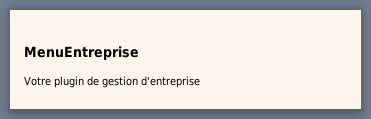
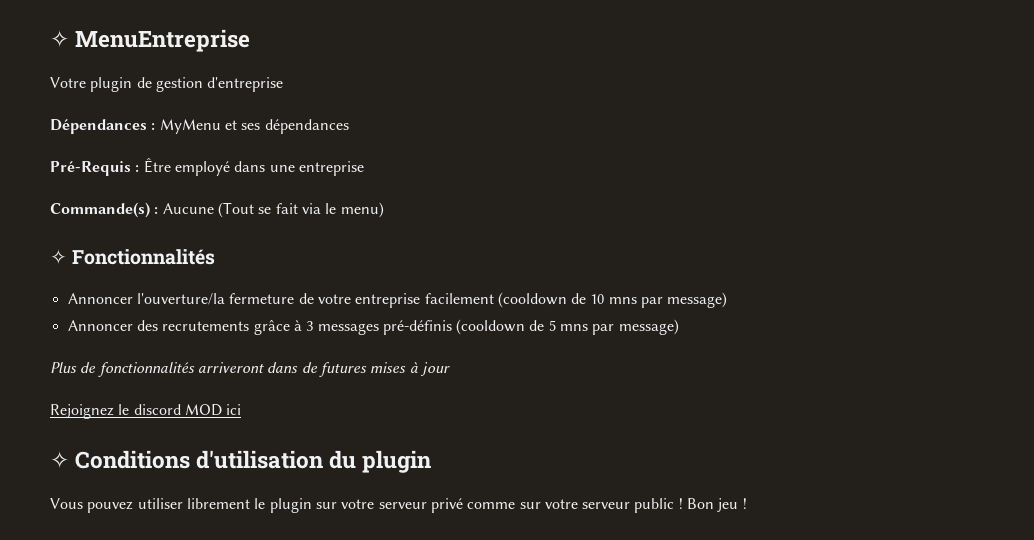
(24, 53) none -> [50,29,69,48] ✧
(200, 82) none -> [50,119,349,134] [50,158,364,176] [50,202,384,218] [50,249,216,265] [67,292,728,308] [67,319,679,335] [50,362,450,377] [50,404,242,419] [50,450,432,473] [50,498,747,513] // Dépendances : MyMenu et ses dépendances // Pré-Requis : Être employé dans une entreprise // Commande(s) : Aucune (Tout se fait via le menu) // ✧ Fonctionnalités // Annoncer l'ouverture/la fermeture de votre entreprise facilement (cooldown de 10 mns par message) // Annoncer des recrutements grâce à 3 messages pré-définis (cooldown de 5 mns par message) // Plus de fonctionnalités arriveront dans de futures mises à jour // Rejoignez le discord MOD ici // ✧ Conditions d'utilisation du plugin // Vous pouvez utiliser librement le plugin sur votre serveur privé comme sur votre serveur public ! Bon jeu !

